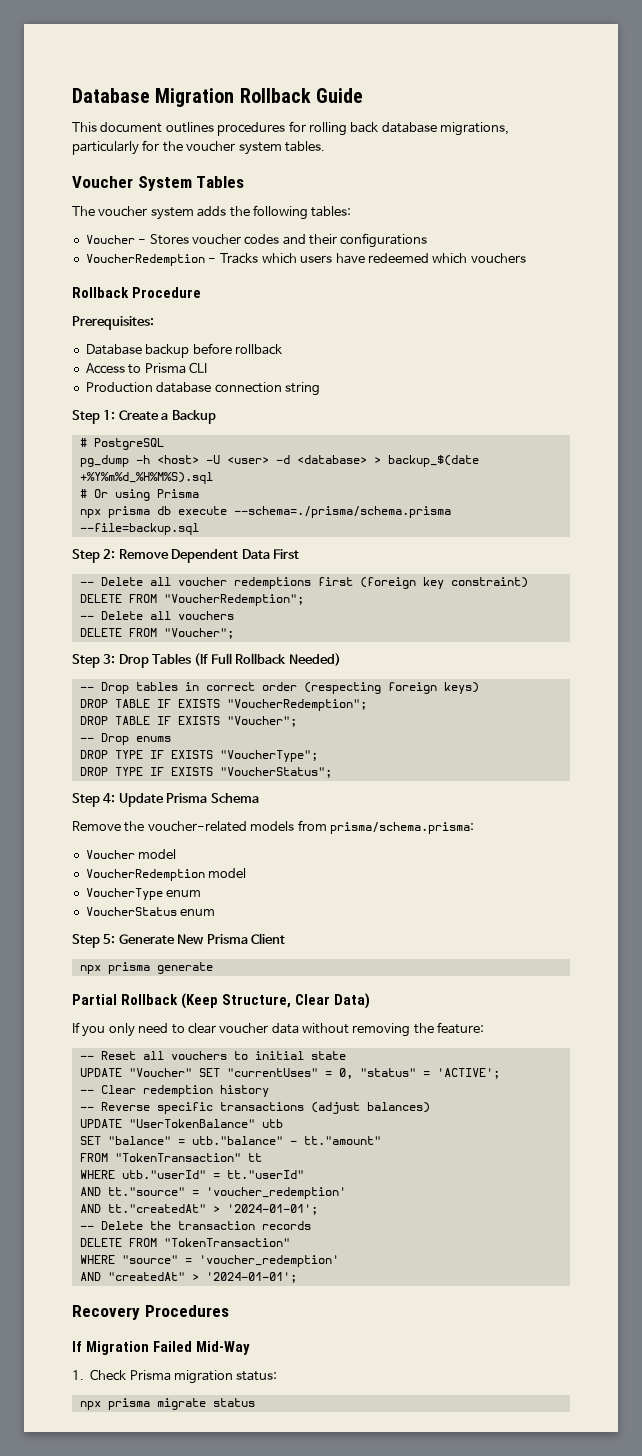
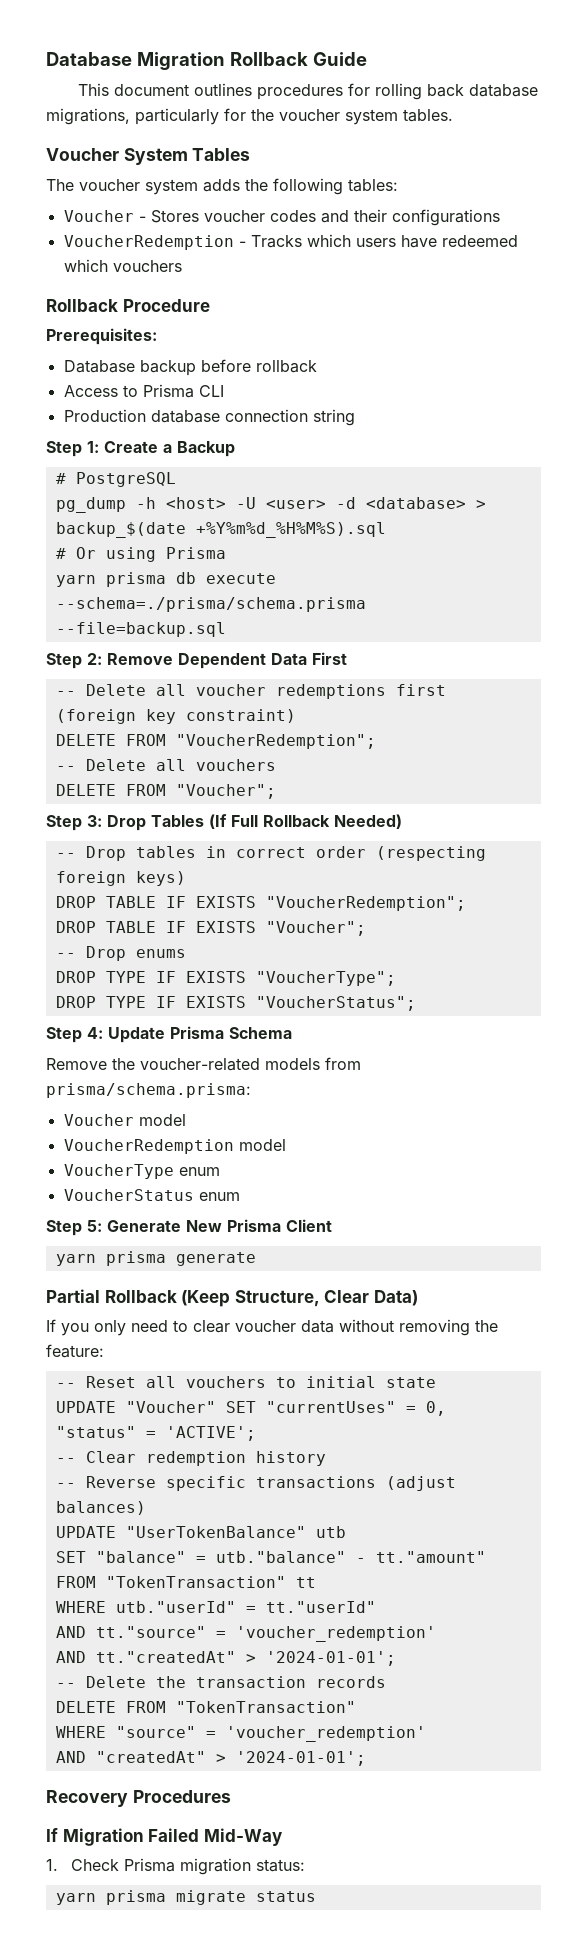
[79,509,101,518] npx -> [55,575,96,587] yarn
[79,965,101,974] npx -> [55,1254,96,1266] yarn
[79,1401,101,1410] npx -> [55,1893,96,1905] yarn

